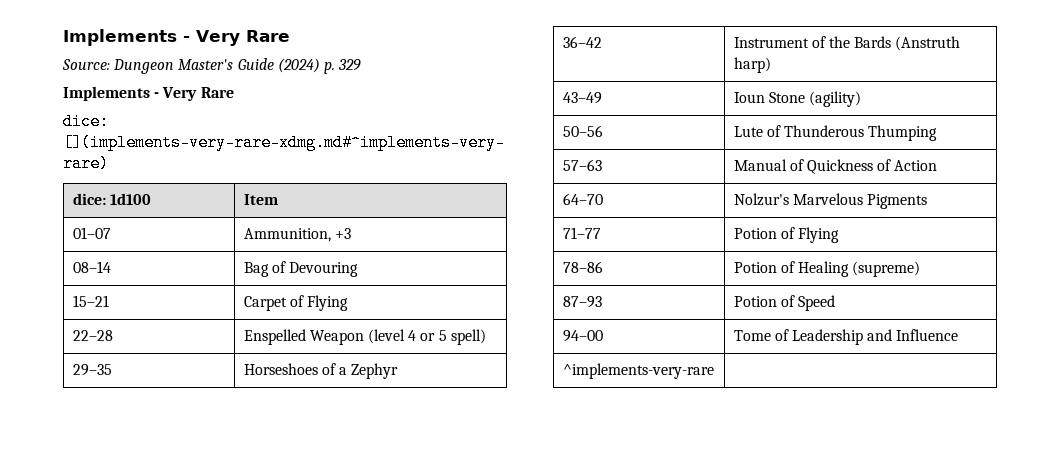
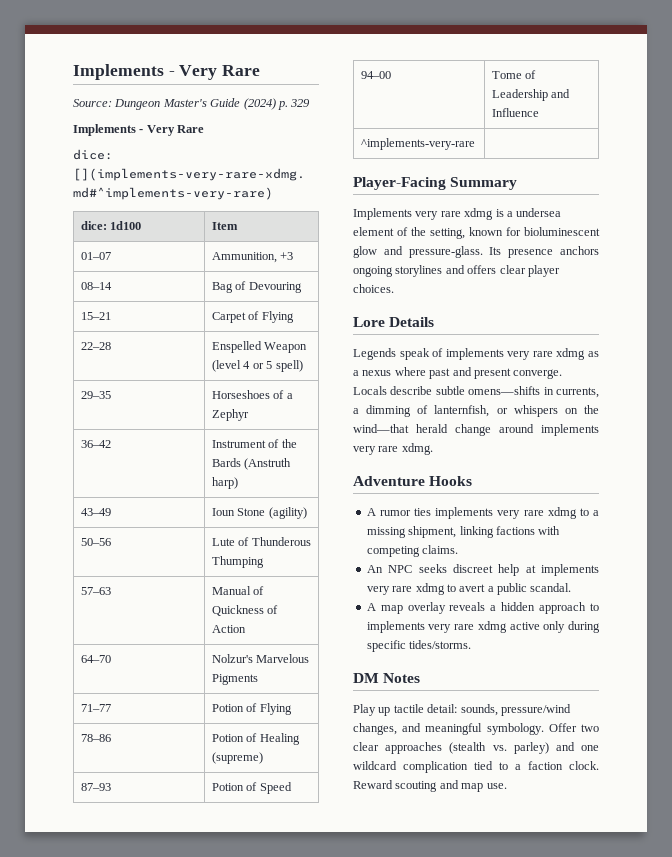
(714, 371) none -> [353,177,518,190] [353,208,562,220] [353,227,600,239] [353,246,599,258] [353,265,560,277] [353,284,394,293] [353,317,435,327] [353,348,599,360] [353,367,563,379] [353,386,599,398] [353,405,599,417] [353,424,599,436] [353,443,433,455] [353,476,473,486] [366,507,599,519] [366,526,561,538] [366,545,459,557] [366,564,599,576] [366,583,572,595] [366,602,599,614] [366,621,600,633] [366,640,472,652] [353,673,421,683] [353,704,571,716] [353,723,599,735] [353,742,599,754] [353,761,599,773] [353,780,507,792] // Player-Facing Summary // Implements very rare xdmg is a undersea element of the setting, known for bioluminescent glow and pressure-glass. Its presence anchors ongoing storylines and offers clear player choices. // Lore Details // Legends speak of implements very rare xdmg as a nexus where past and present converge. Locals describe subtle omens—shifts in currents, a dimming of lanternfish, or whispers on the wind—that herald change around implements very rare xdmg. // Adventure Hooks // A rumor ties implements very rare xdmg to a missing shipment, linking factions with competing claims. // An NPC seeks discreet help at implements very rare xdmg to avert a public scandal. // A map overlay reveals a hidden approach to implements very rare xdmg active only during specific tides/storms. // DM Notes // Play up tactile detail: sounds, pressure/wind changes, and meaningful symbology. Offer two clear approaches (stealth vs. parley) and one wildcard complication tied to a faction clock. Reward scouting and map use.

